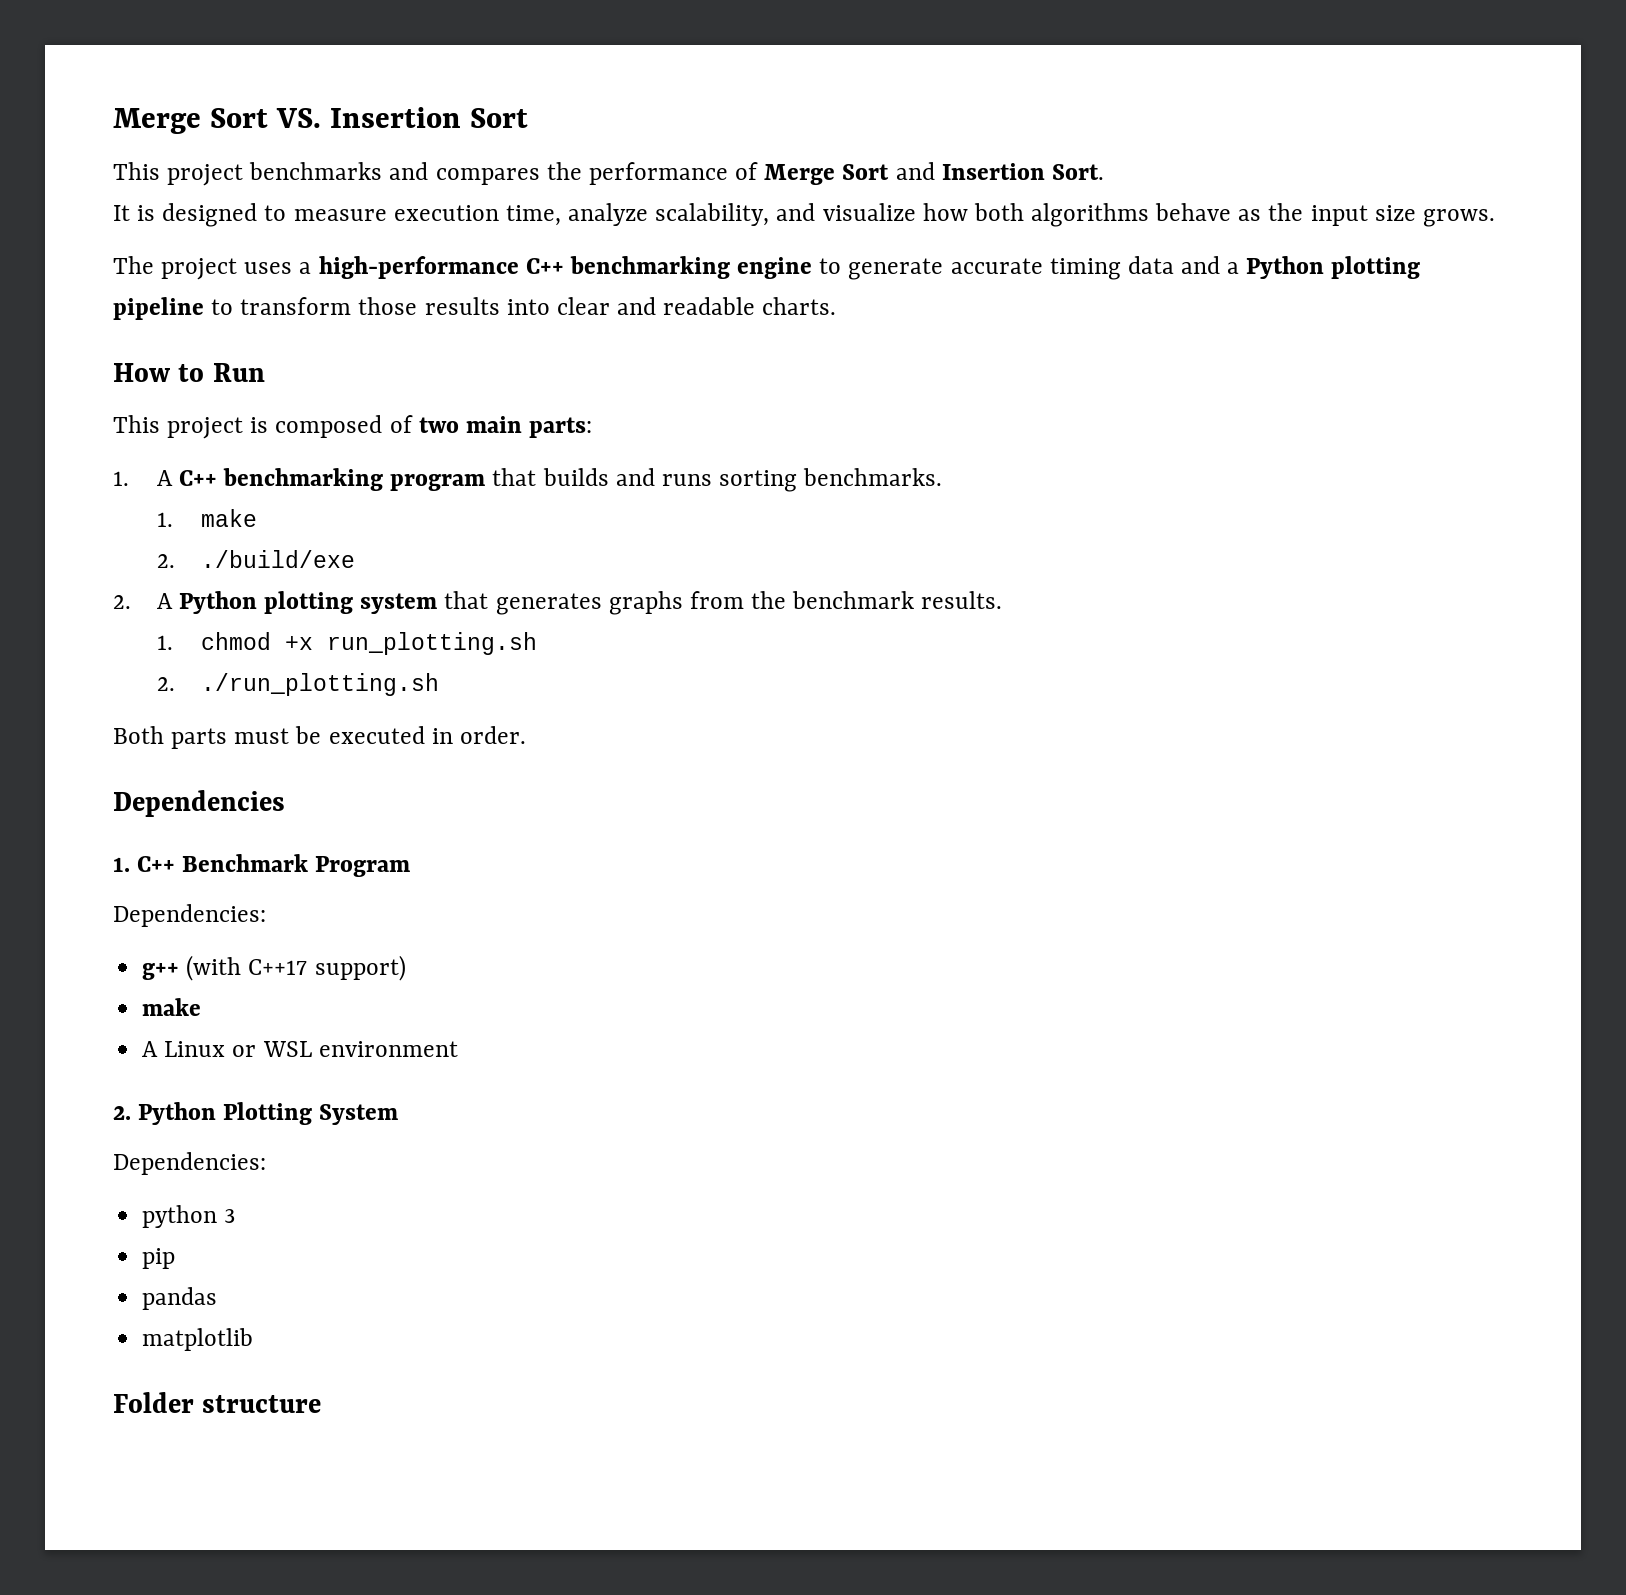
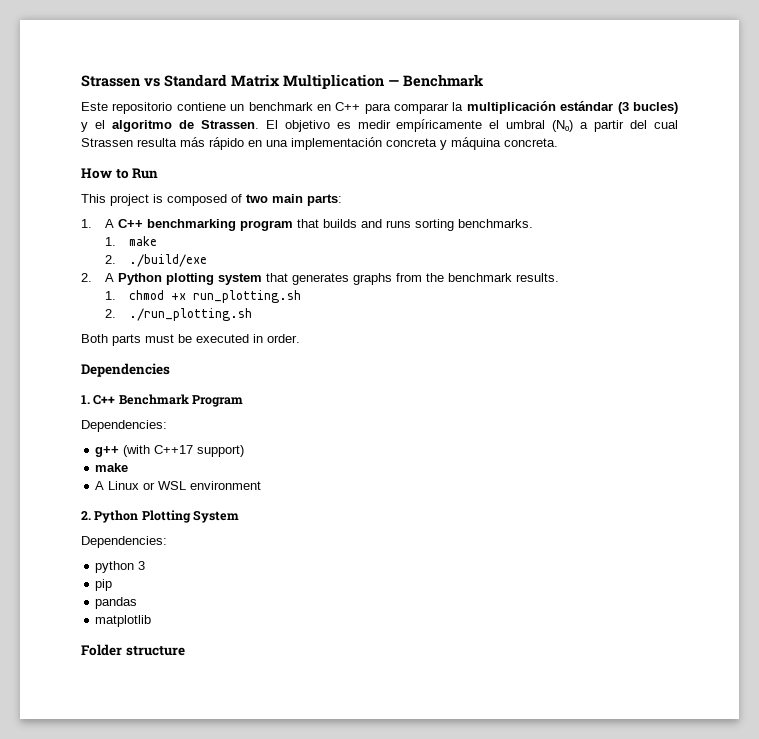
[113,107,529,134] [113,162,1104,186] [113,203,1495,227] [113,256,1421,280] [113,297,837,320] Merge Sort VS. Insertion Sort // This project benchmarks and compares the performance of Merge Sort and Insertion Sort. // It is designed to measure execution time, analyze scalability, and visualize how both algorithms behave as the input size grows. // The project uses a high-performance C++ benchmarking engine to generate accurate timing data and a Python plotting pipeline to transform those results into clear and readable charts. -> [81,74,484,89] [81,101,678,114] [81,119,678,132] [81,137,558,150] Strassen vs Standard Matrix Multiplication — Benchmark // Este repositorio contiene un benchmark en C++ para comparar la multiplicación estándar (3 bucles) y el algoritmo de Strassen. El objetivo es medir empíricamente el umbral (N₀) a partir del cual Strassen resulta más rápido en una implementación concreta y máquina concreta.

